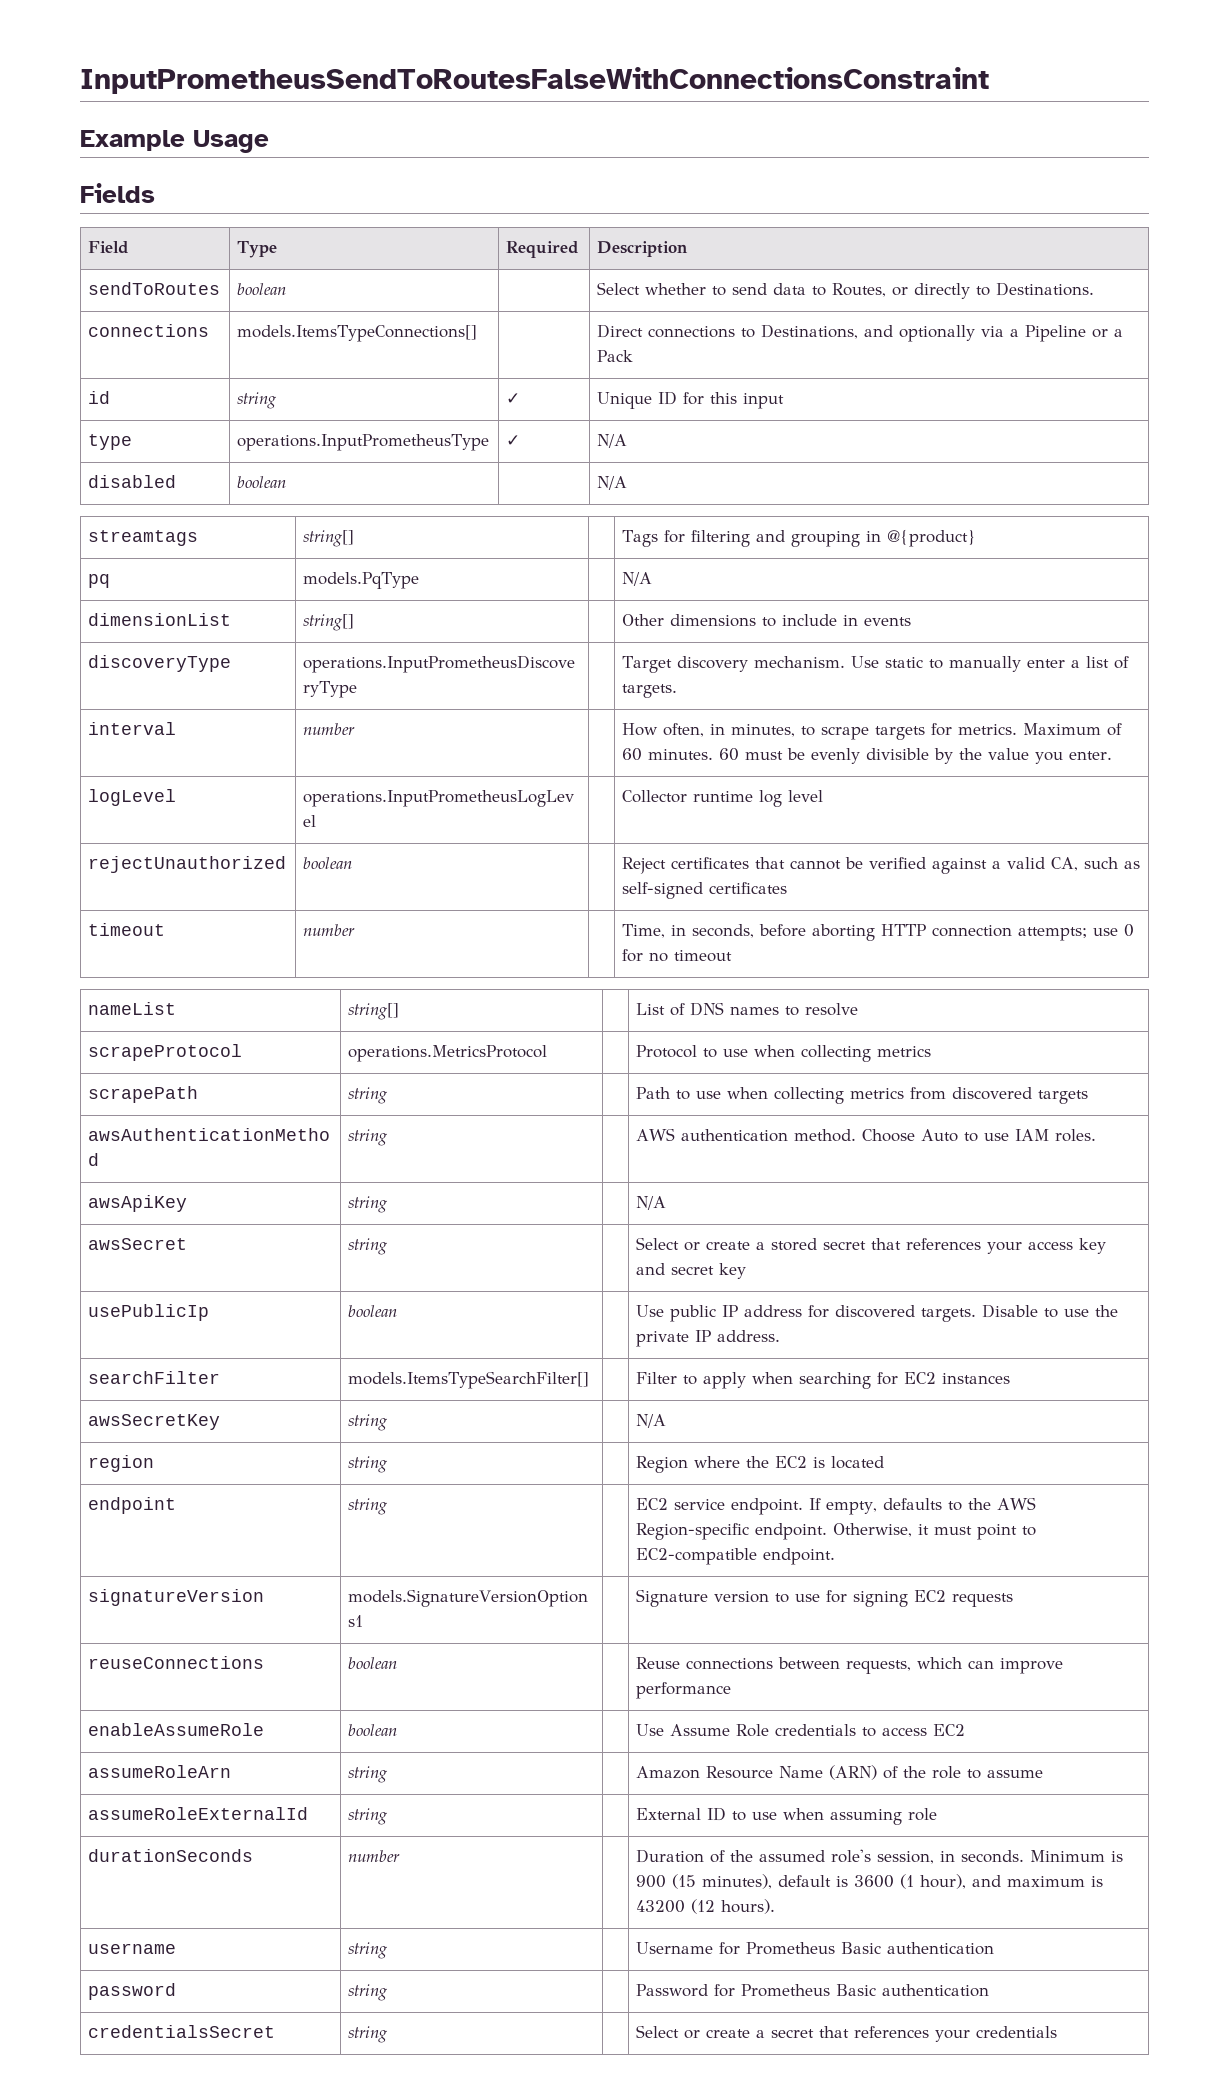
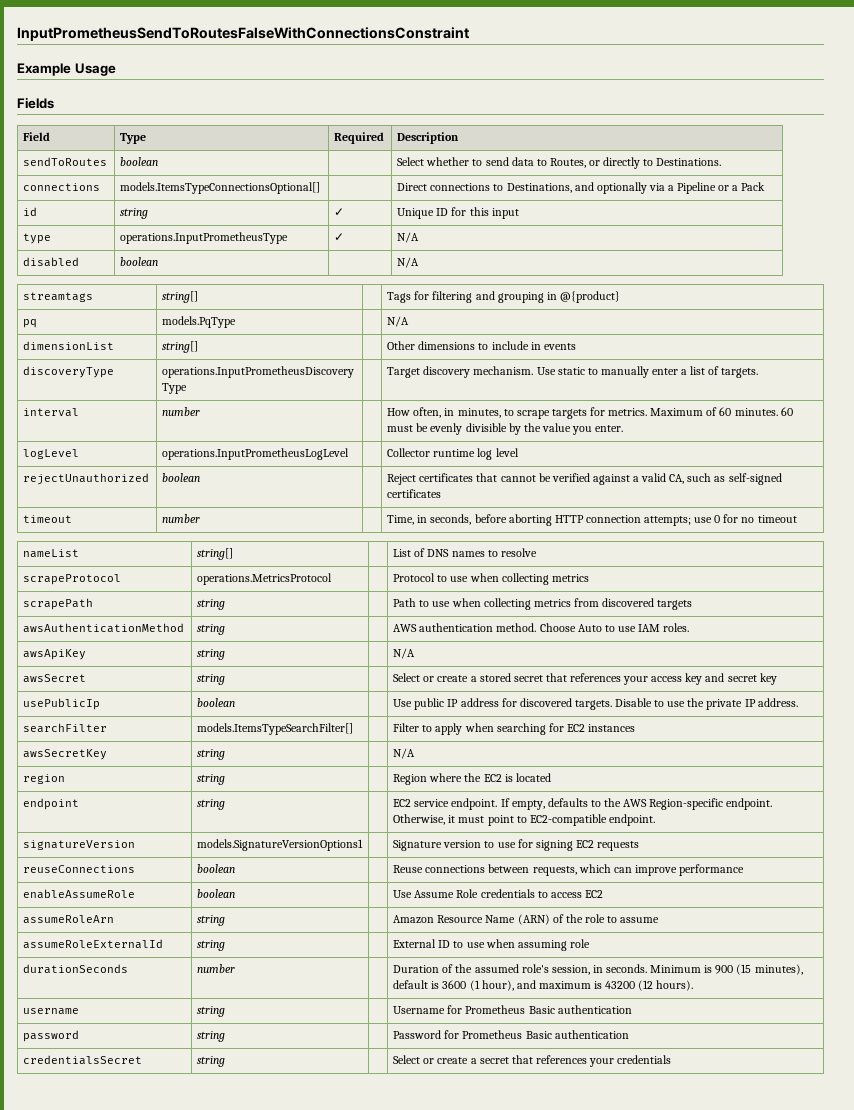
[237,325,478,342] models.ItemsTypeConnections[] -> [120,182,321,194] models.ItemsTypeConnectionsOptional[]

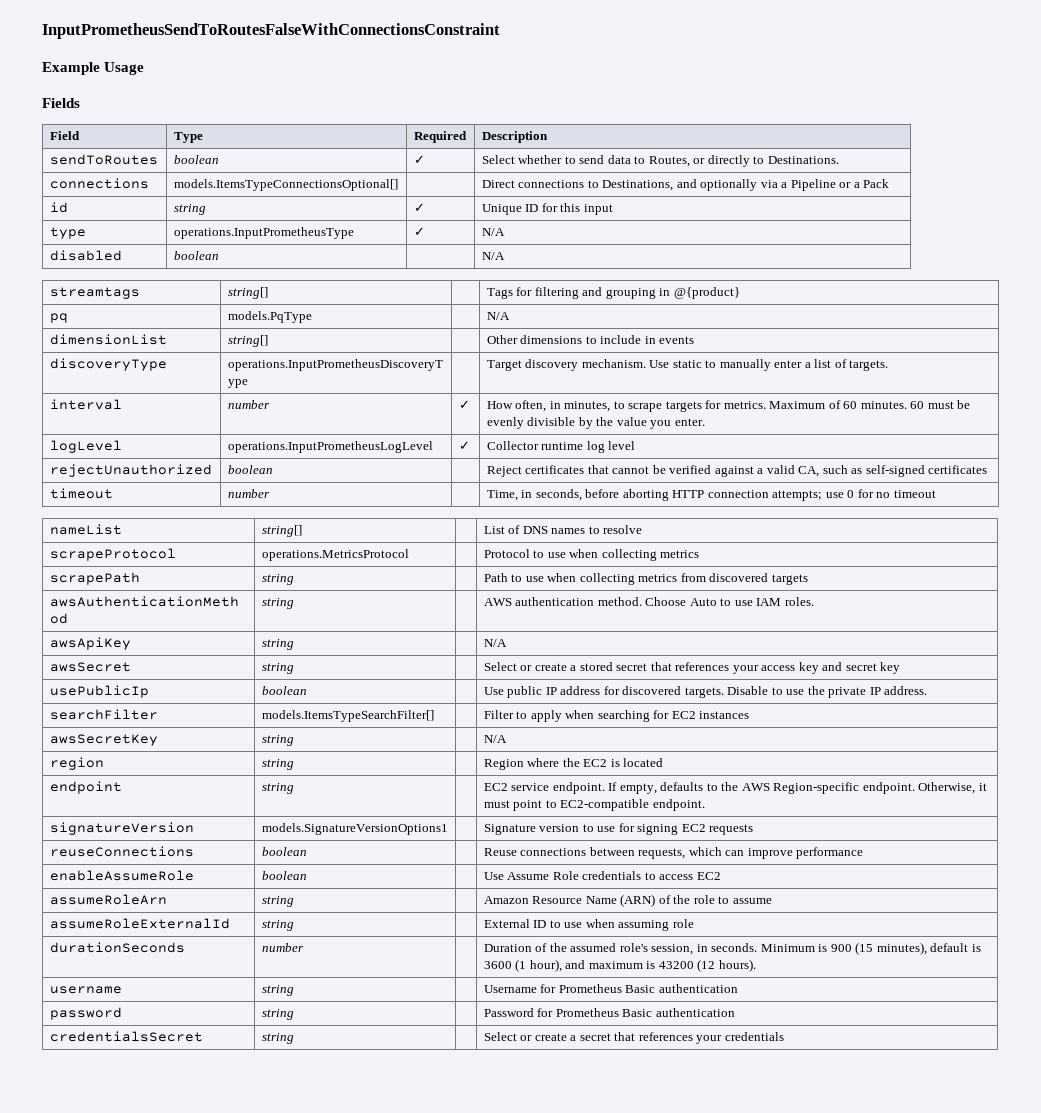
(159, 161) none -> [413,155,425,164] ✓
(201, 411) none -> [458,400,470,409] ✓
(350, 454) none -> [458,441,470,450] ✓

